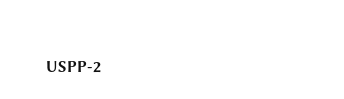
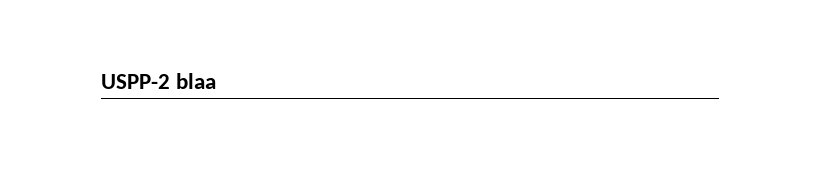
(101, 67) none -> [176,73,217,89] blaa

